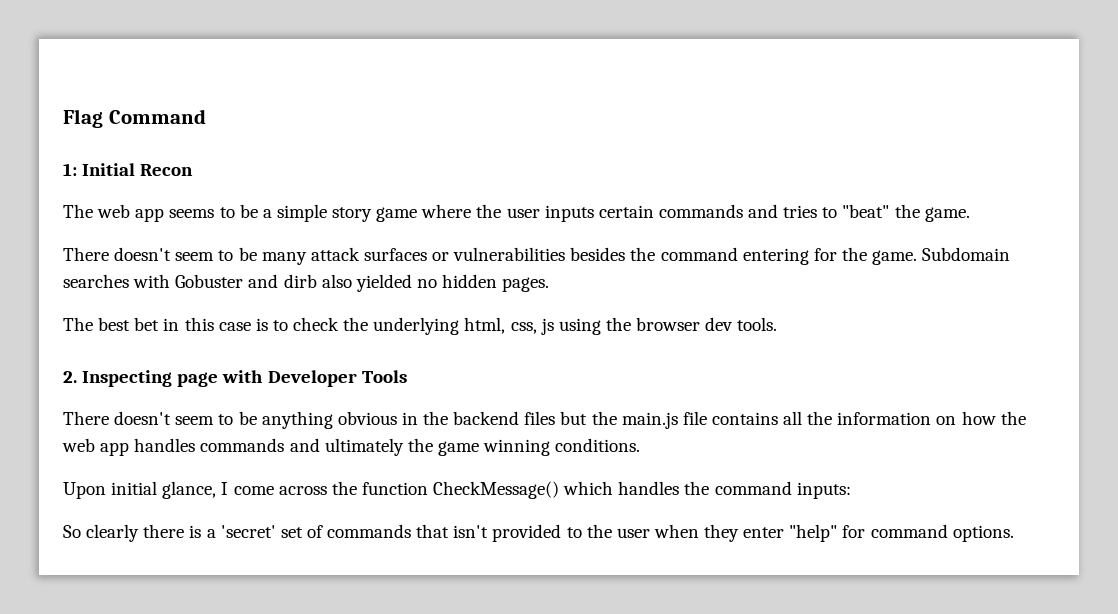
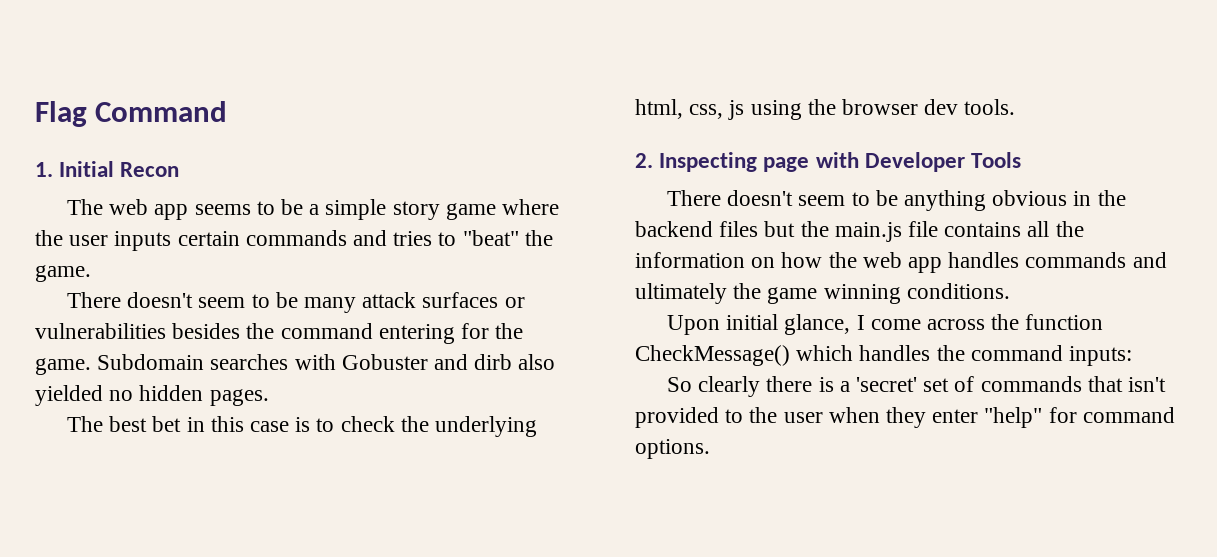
[63,163,77,176] 1: -> [35,162,53,177] 1.

